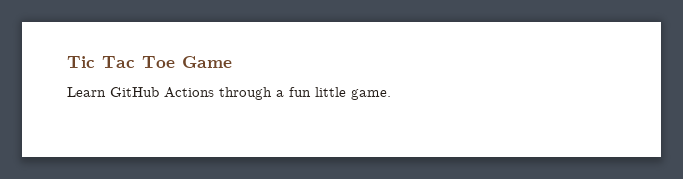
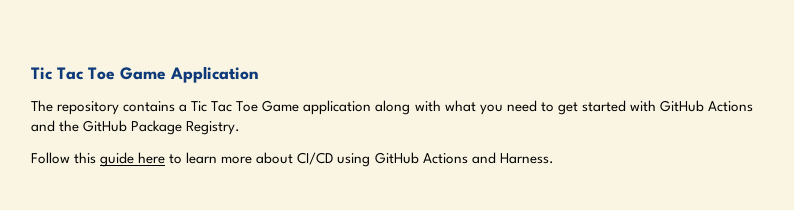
[67,56,232,68] [67,87,391,100] Tic Tac Toe Game // Learn GitHub Actions through a fun little game. -> [31,66,259,83] [31,100,753,115] [31,120,241,135] [31,152,554,167] Tic Tac Toe Game Application // The repository contains a Tic Tac Toe Game application along with what you need to get started with GitHub Actions and the GitHub Package Registry. // Follow this guide here to learn more about CI/CD using GitHub Actions and Harness.

